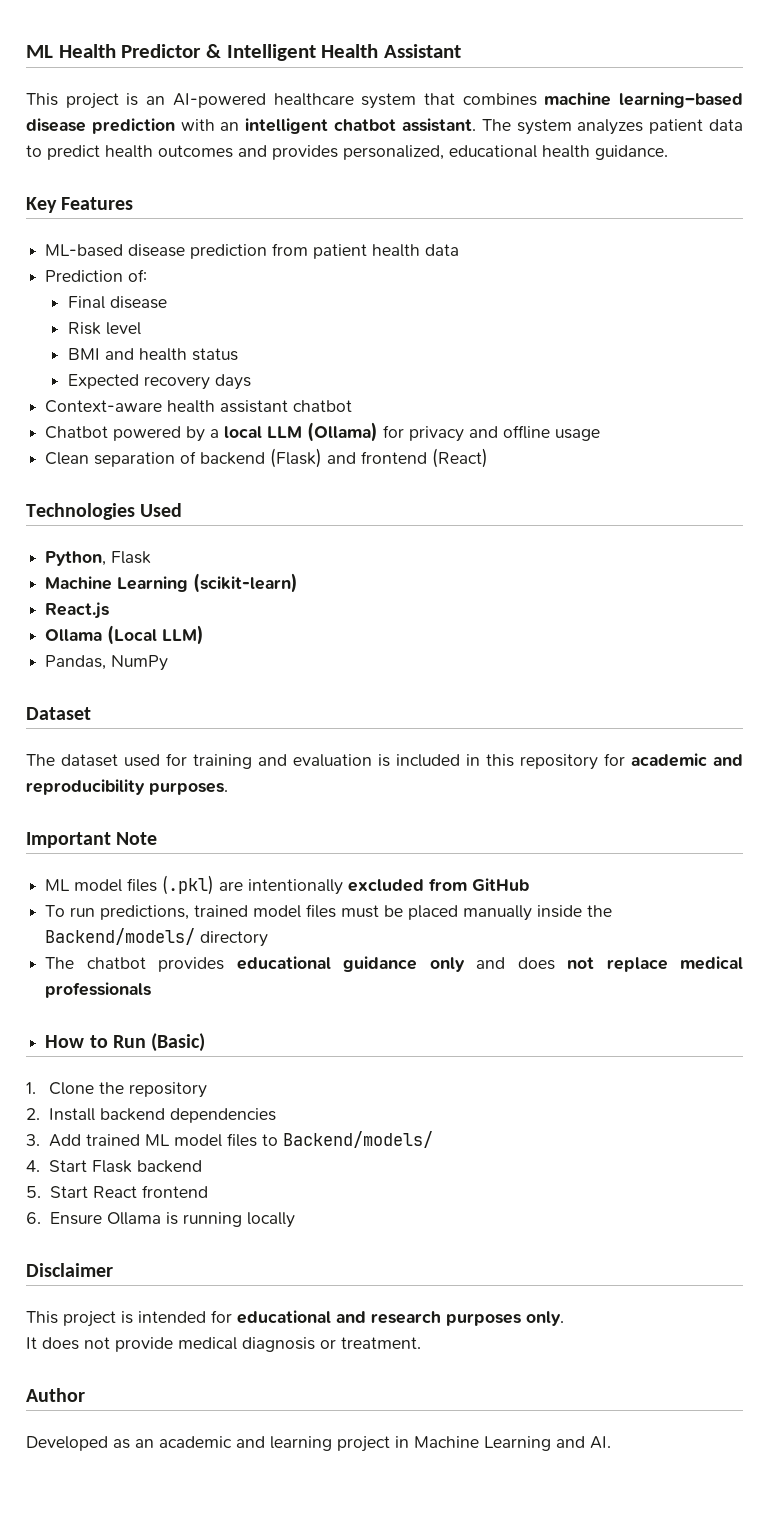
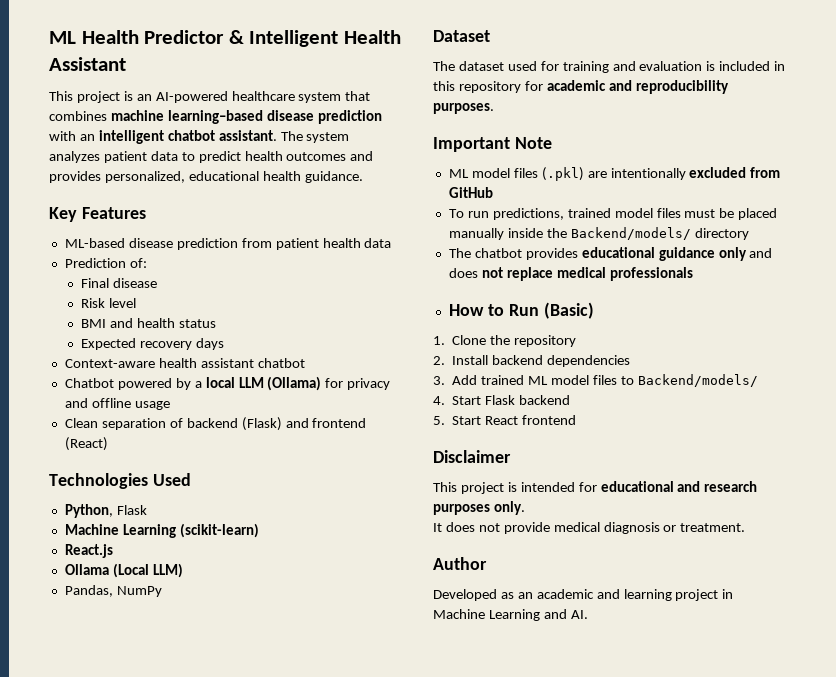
[26,1212,295,1228] // 6. Ensure Ollama is running locally -> (577, 420) none

